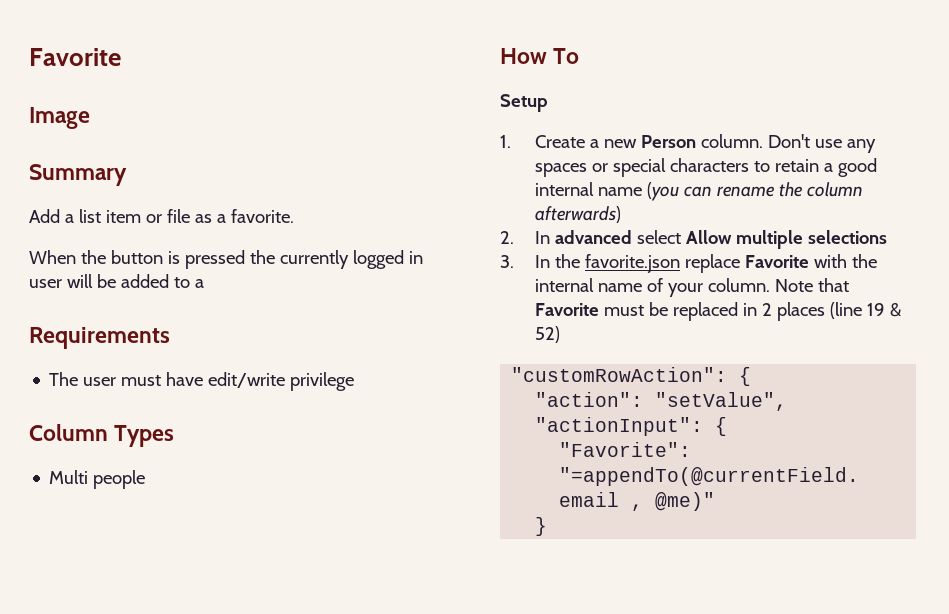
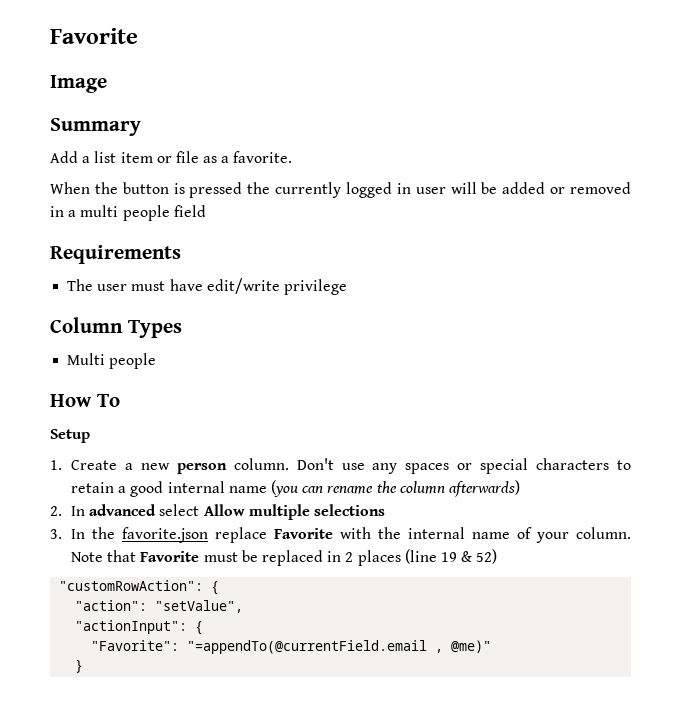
[173,277,204,288] to a -> [550,182,631,194] [50,205,206,221] or removed in a multi people field
[640,135,696,148] Person -> [176,463,227,474] person

